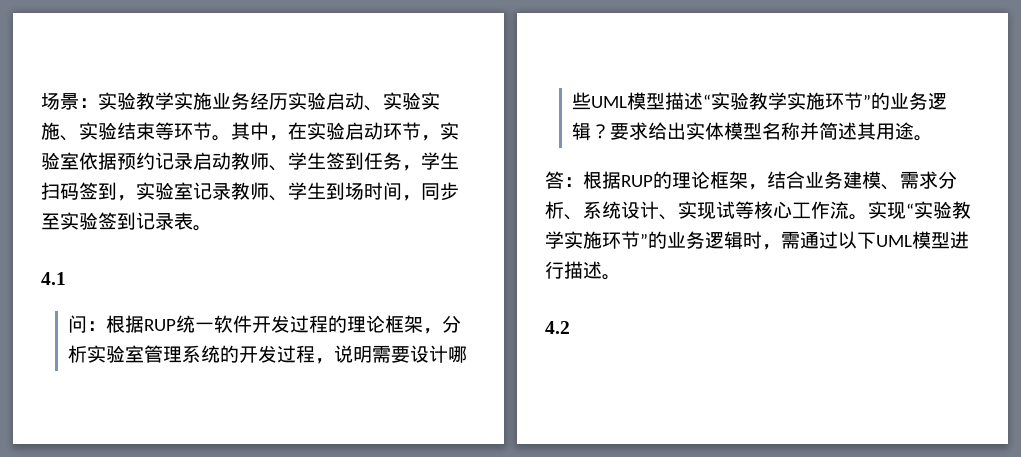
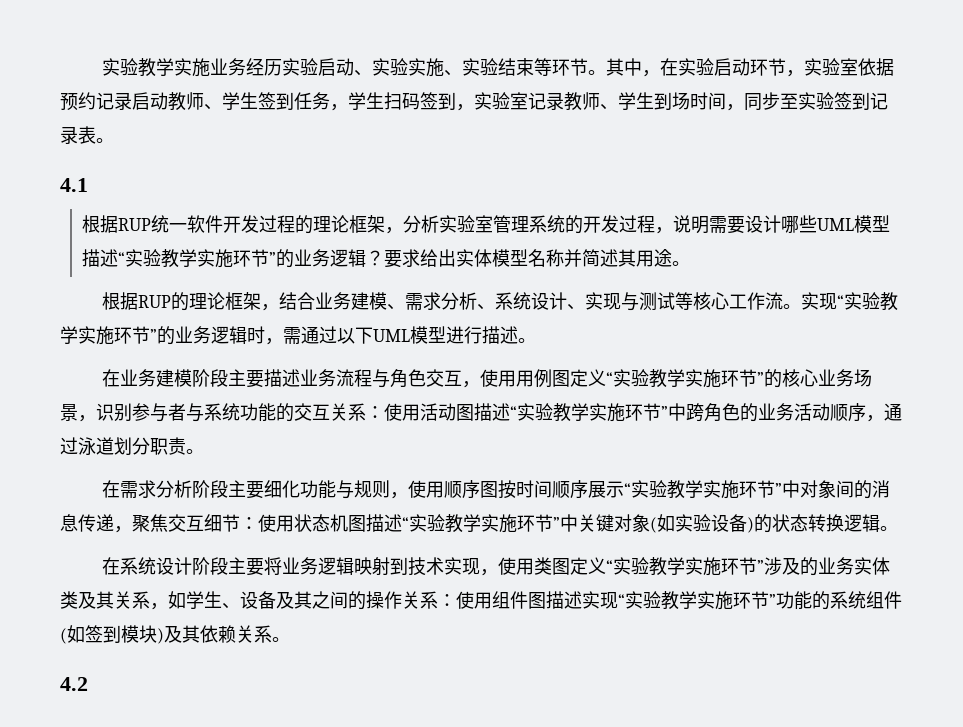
[41,92,98,110] 场景： -> (102, 67) none
[67,315,106,333] 问： -> (88, 185) none
[545,171,583,189] 答： -> (691, 263) none
(716, 210) none -> [621,292,658,311] 与测
(621, 277) none -> [102,369,873,388] [60,403,902,422] [60,437,204,456] [102,480,891,499] [60,514,898,533] [102,557,891,576] [60,591,902,610] [60,625,290,644] // 在业务建模阶段主要描述业务流程与角色交互，使用用例图定义“实验教学实施环节”的核心业务场景，识别参与者与系统功能的交互关系：使用活动图描述“实验教学实施环节”中跨角色的业务活动顺序，通过泳道划分职责。 // 在需求分析阶段主要细化功能与规则，使用顺序图按时间顺序展示“实验教学实施环节”中对象间的消息传递，聚焦交互细节：使用状态机图描述“实验教学实施环节”中关键对象(如实验设备)的状态转换逻辑。 // 在系统设计阶段主要将业务逻辑映射到技术实现，使用类图定义“实验教学实施环节”涉及的业务实体类及其关系，如学生、设备及其之间的操作关系：使用组件图描述实现“实验教学实施环节”功能的系统组件(如签到模块)及其依赖关系。

